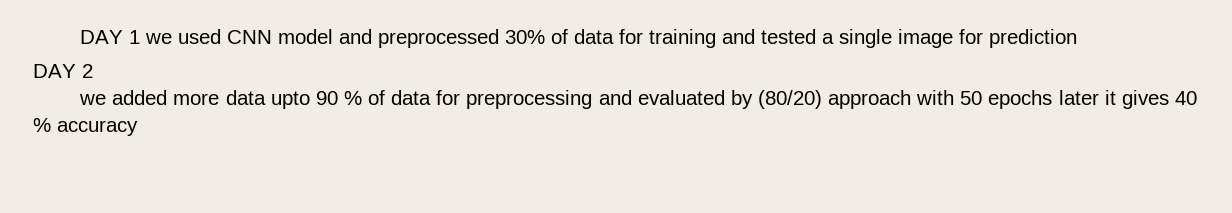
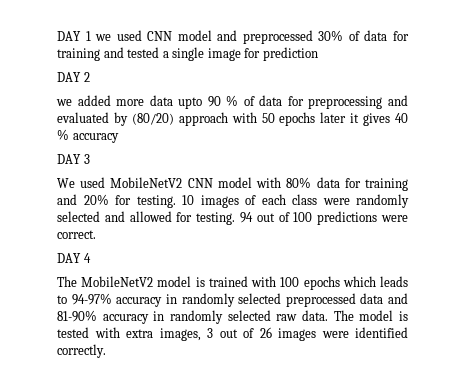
(138, 128) none -> [57,154,90,164] [57,177,408,191] [57,194,409,208] [57,211,409,225] [57,230,96,239] [57,253,91,263] [57,276,409,290] [57,293,408,307] [57,310,409,324] [57,327,408,341] [57,344,106,358] // DAY 3 // We used MobileNetV2 CNN model with 80% data for training and 20% for testing. 10 images of each class were randomly selected and allowed for testing. 94 out of 100 predictions were correct. // DAY 4 // The MobileNetV2 model is trained with 100 epochs which leads to 94-97% accuracy in randomly selected preprocessed data and 81-90% accuracy in randomly selected raw data. The model is tested with extra images, 3 out of 26 images were identified correctly.

